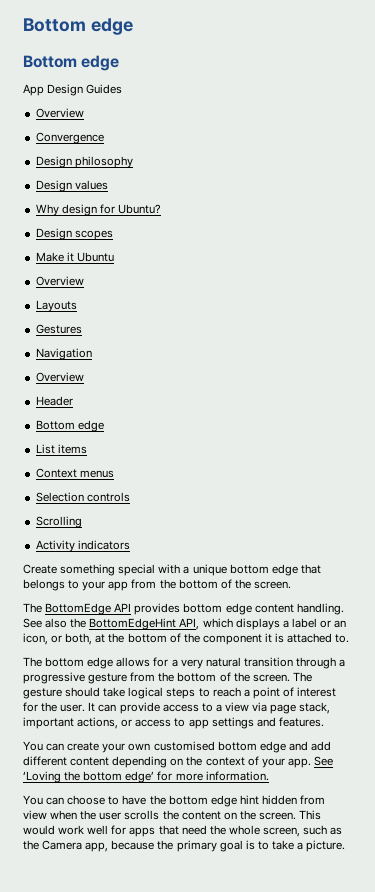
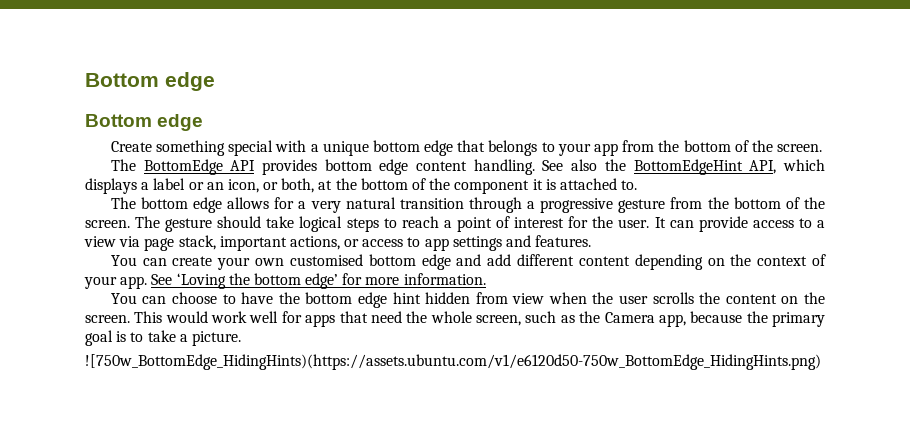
[23,84,123,96] [35,108,84,118] [35,132,104,144] [35,156,133,168] [35,180,108,192] [35,204,161,216] [35,228,113,240] [35,252,114,262] [35,276,84,286] [35,300,77,312] [35,324,82,334] [35,348,92,360] [35,372,84,382] [35,396,73,406] [35,420,104,432] [35,444,87,454] [35,468,114,478] [35,492,130,502] [35,516,82,528] [35,540,130,552] // App Design Guides // Overview // Convergence // Design philosophy // Design values // Why design for Ubuntu? // Design scopes // Make it Ubuntu // Overview // Layouts // Gestures // Navigation // Overview // Header // Bottom edge // List items // Context menus // Selection controls // Scrolling // Activity indicators -> (204, 122) none
(346, 846) none -> [85,354,821,370] // ![750w_BottomEdge_HidingHints)(https://assets.ubuntu.com/v1/e6120d50-750w_BottomEdge_HidingHints.png)

